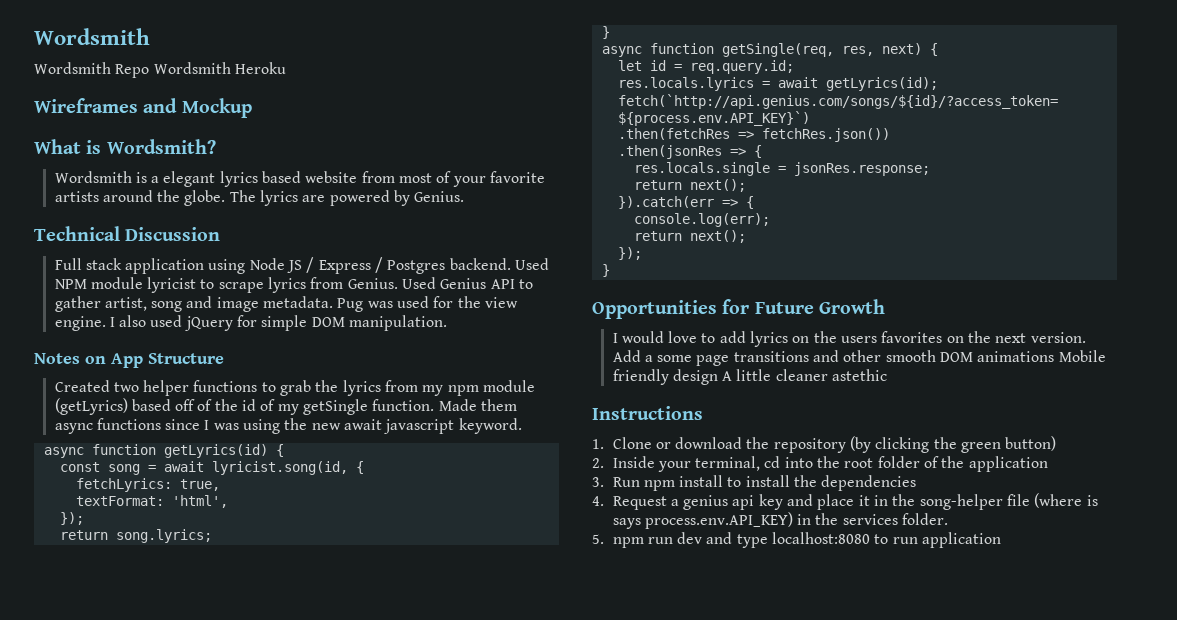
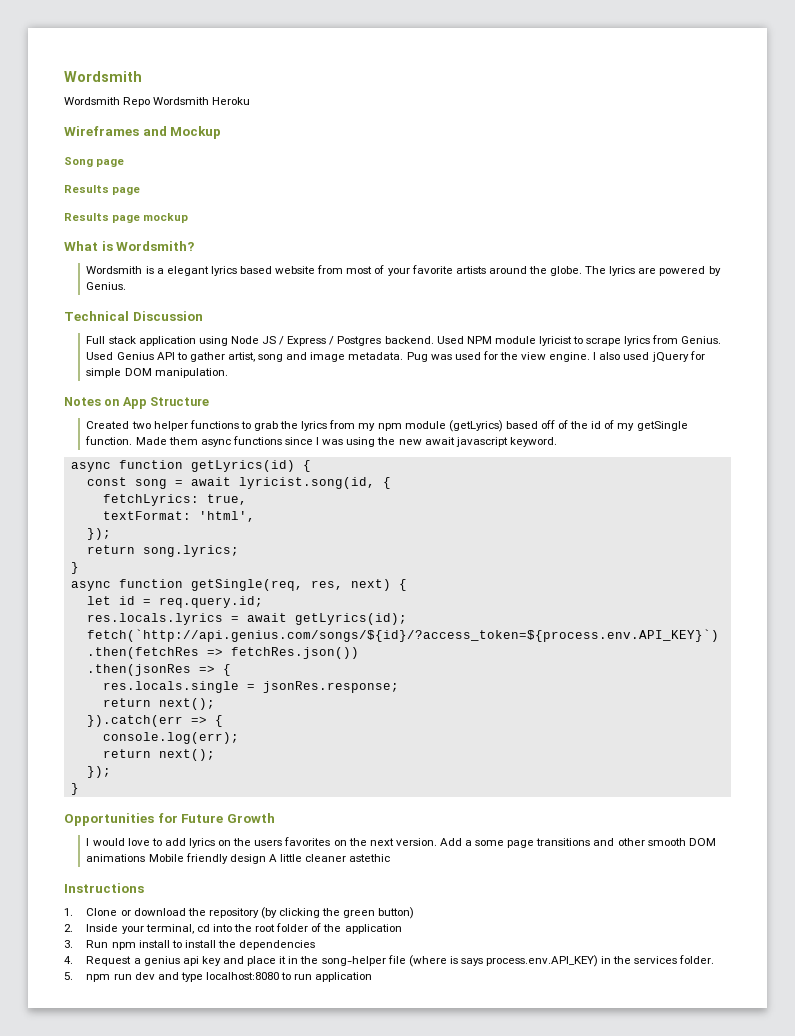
(252, 108) none -> [64,157,125,167] [64,185,141,195] [64,213,189,223] // Song page // Results page // Results page mockup

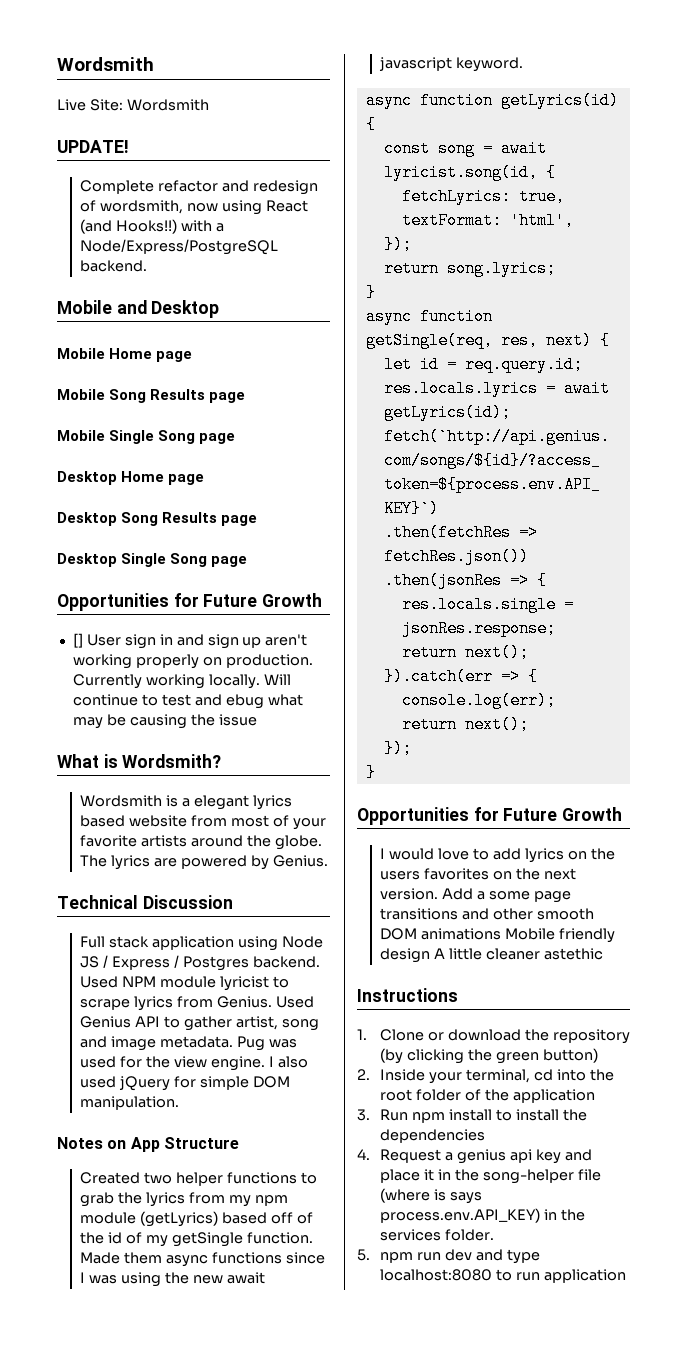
[64,71,142,82] [64,97,251,107] [64,126,222,139] [64,157,125,167] [64,185,141,195] [64,213,189,223] Wordsmith // Wordsmith Repo Wordsmith Heroku // Wireframes and Mockup // Song page // Results page // Results page mockup -> [57,57,154,71] [57,99,209,111] [57,140,129,153] [80,180,318,195] [80,200,308,215] [80,219,224,234] [80,239,279,255] [80,260,148,272] [57,300,220,318] [57,348,193,362] [57,389,246,403] [57,430,236,444] [57,471,205,485] [57,512,258,526] [57,553,248,567] [57,593,323,611] [72,633,308,649] [72,654,313,669] [72,674,291,689] [72,694,303,709] [72,714,257,729] Wordsmith // Live Site: Wordsmith // UPDATE! // Complete refactor and redesign of wordsmith, now using React (and Hooks!!) with a Node/Express/PostgreSQL backend. // Mobile and Desktop // Mobile Home page // Mobile Song Results page // Mobile Single Song page // Desktop Home page // Desktop Song Results page // Desktop Single Song page // Opportunities for Future Growth // [] User sign in and sign up aren't working properly on production. Currently working locally. Will continue to test and ebug what may be causing the issue

